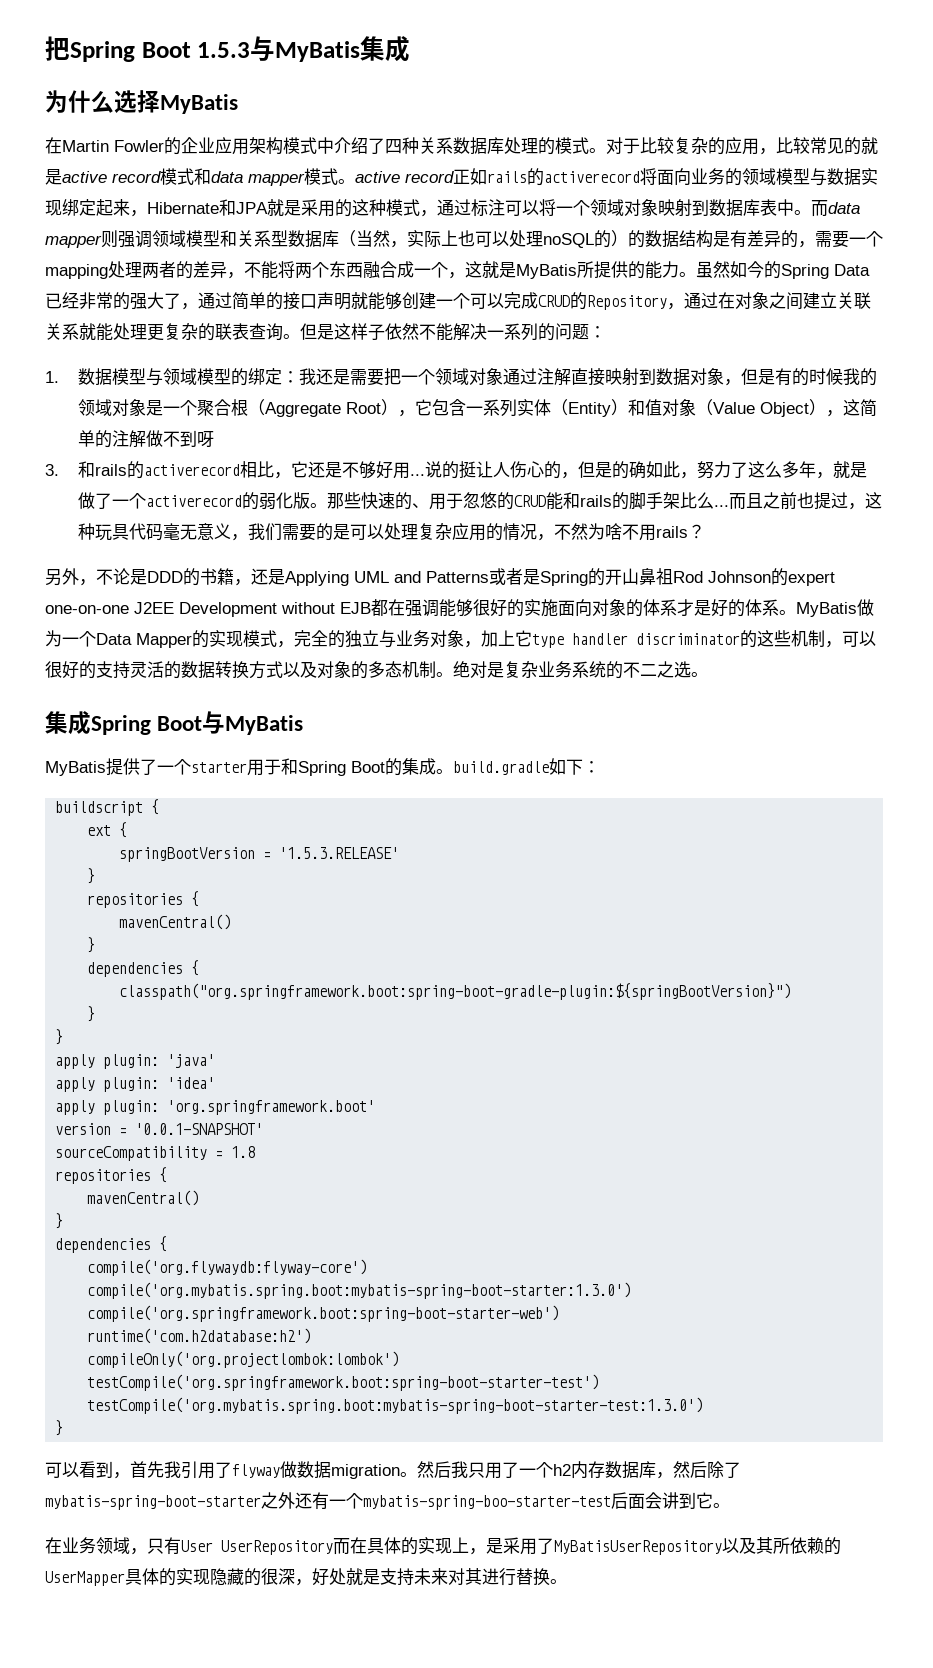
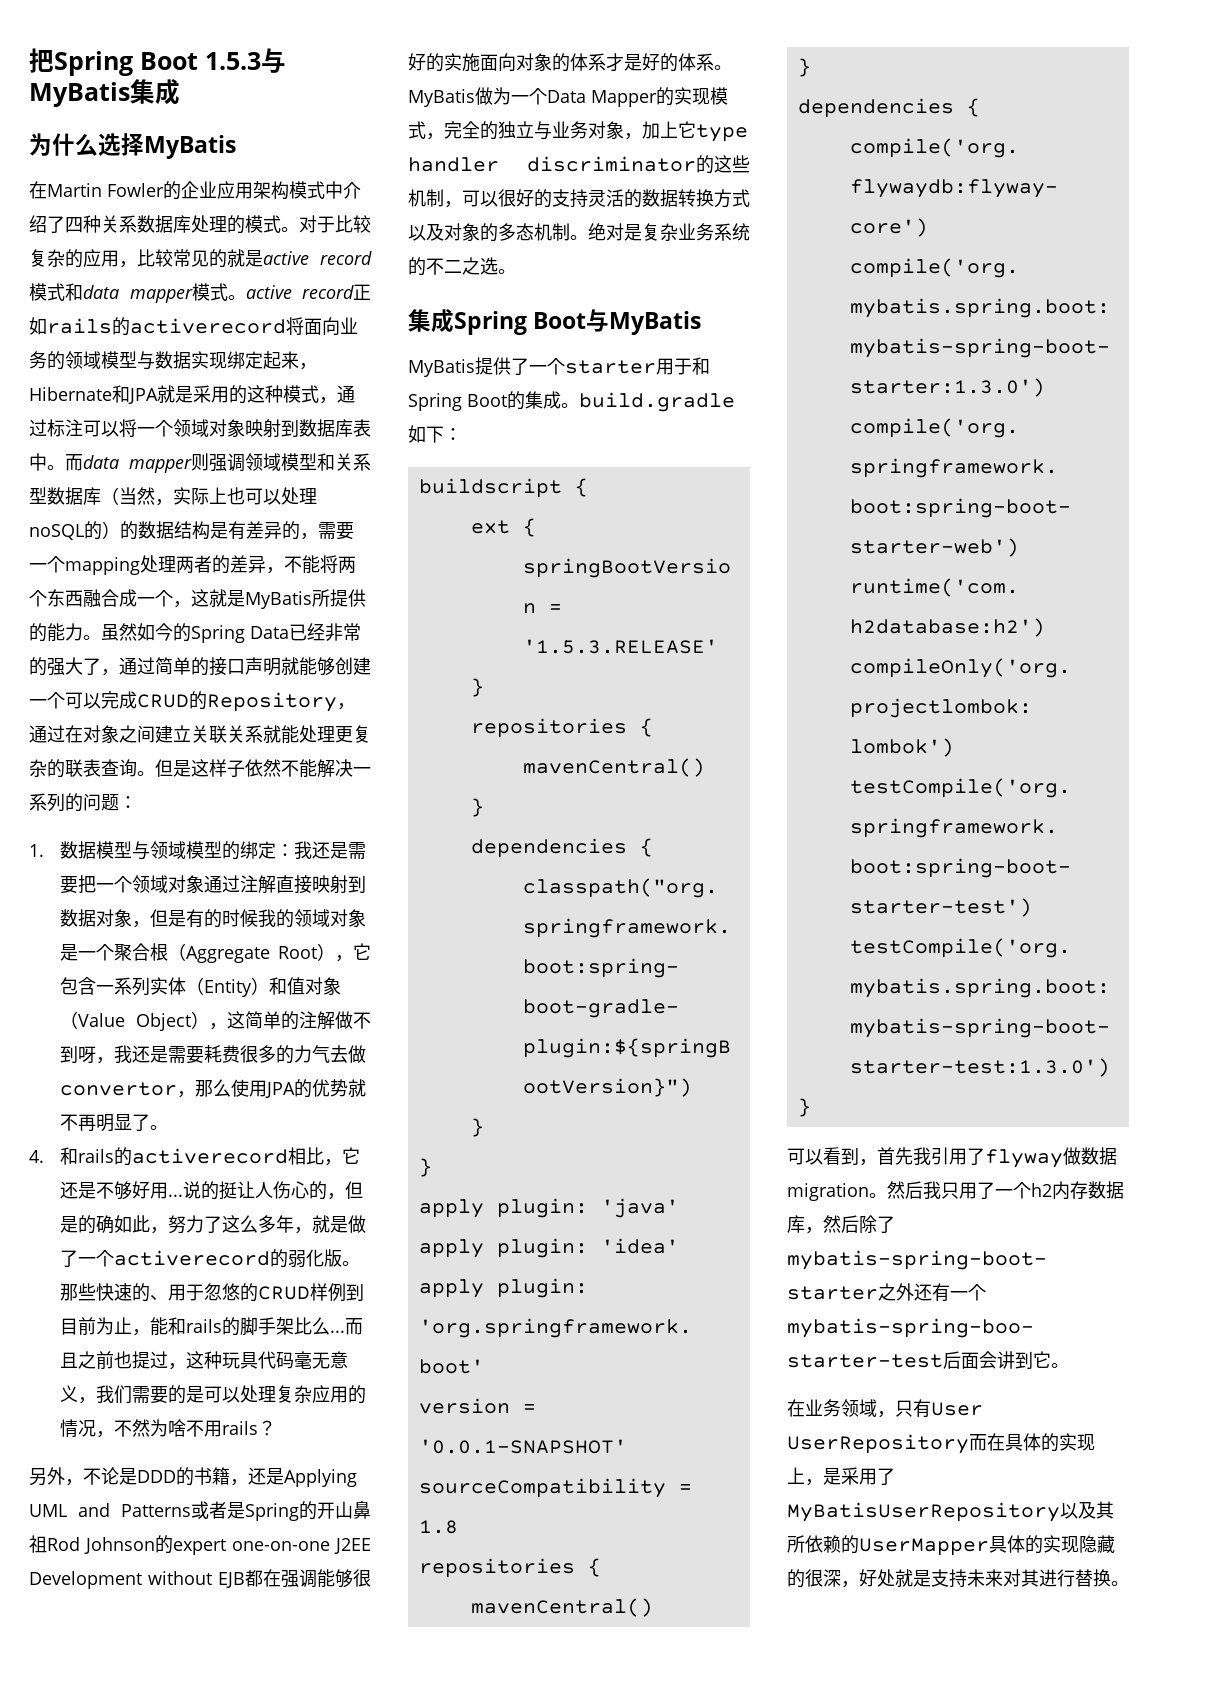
[45,464,59,476] // 3. -> [96,1045,367,1064] [60,1079,367,1098] [60,1114,169,1132] [29,1150,44,1163] ，我还是需要耗费很多的力气去做convertor，那么使用JPA的优势就不再明显了。 // 4.
(546, 501) none -> [310,1283,365,1302] [60,1317,151,1336] 样例到目前为止，

